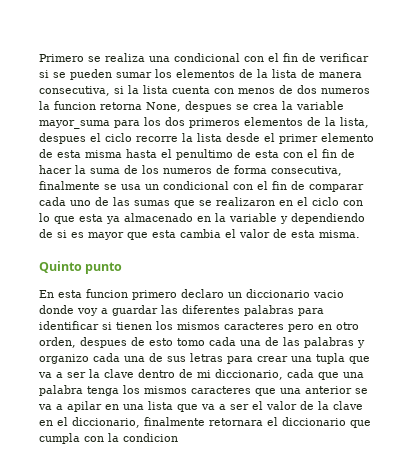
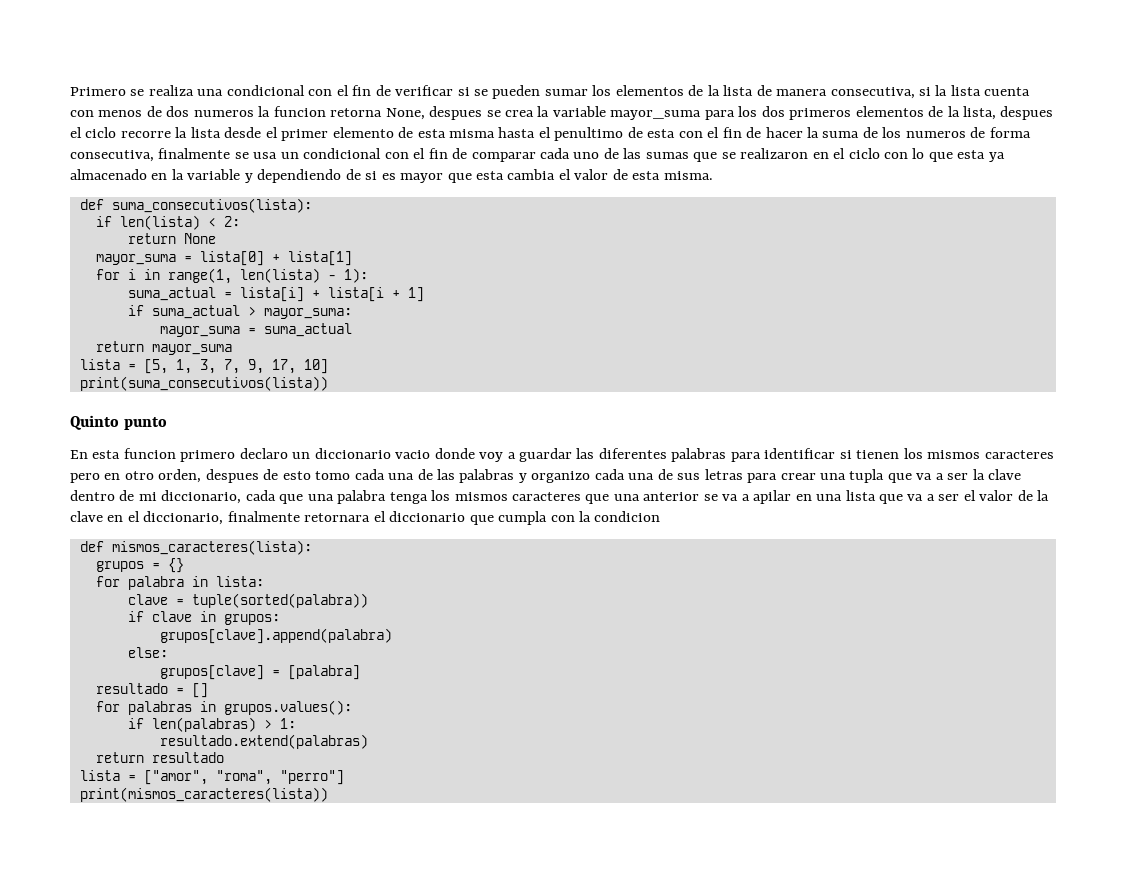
(360, 234) none -> [79,198,312,213] [95,215,240,230] [127,233,216,244] [95,251,352,266] [95,268,368,284] [127,287,424,302] [127,305,352,319] [159,323,352,337] [95,341,232,355] [79,359,328,374] [79,376,328,391] // def suma_consecutivos(lista): // if len(lista) < 2: // return None // mayor_suma = lista[0] + lista[1] // for i in range(1, len(lista) - 1): // suma_actual = lista[i] + lista[i + 1] // if suma_actual > mayor_suma: // mayor_suma = suma_actual // return mayor_suma // lista = [5, 1, 3, 7, 9, 17, 10] // print(suma_consecutivos(lista))
(178, 437) none -> [79,540,312,555] [95,558,184,573] [95,576,264,590] [127,593,368,608] [127,611,280,625] [159,628,392,644] [127,647,168,658] [159,665,360,680] [95,683,208,698] [95,700,352,715] [127,717,296,732] [159,734,368,749] [95,752,224,763] [79,770,344,785] [79,787,328,802] // def mismos_caracteres(lista): // grupos = {} // for palabra in lista: // clave = tuple(sorted(palabra)) // if clave in grupos: // grupos[clave].append(palabra) // else: // grupos[clave] = [palabra] // resultado = [] // for palabras in grupos.values(): // if len(palabras) > 1: // resultado.extend(palabras) // return resultado // lista = ["amor", "roma", "perro"] // print(mismos_caracteres(lista))

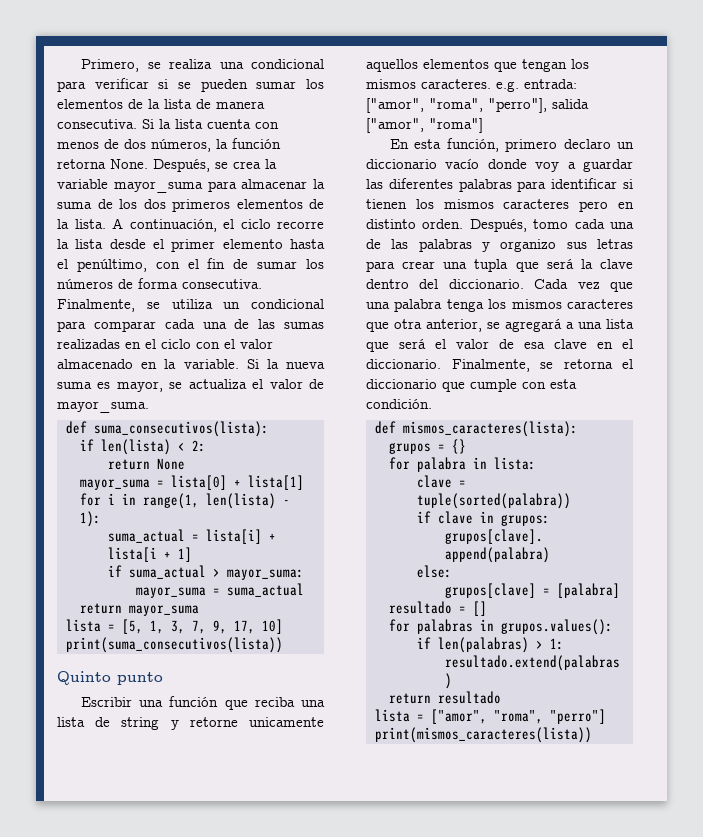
[70,87,126,96] Primero -> [81,59,140,72] Primero,
[308,85,391,96] con el fin de -> [57,81,86,92] para
[830,87,932,99] consecutiva, si -> [57,119,154,129] consecutiva. Si
[193,106,483,120] numeros la funcion retorna None, despues -> [151,138,281,152] [57,159,210,172] números, la función retorna None. Después,
(735, 115) none -> [241,179,325,189] [57,199,113,209] almacenar la suma de
[963,106,1054,120] lista, despues -> [74,218,217,232] lista. A continuación,
[398,127,1031,141] [70,148,468,162] de esta misma hasta el penultimo de esta con el fin de hacer la suma de los numeros de forma consecutiva, finalmente se usa un condicional con el fin de -> [290,239,325,249] [57,258,324,272] [57,278,262,289] [57,299,324,312] [57,321,86,332] hasta el penúltimo, con el fin de sumar los números de forma consecutiva. Finalmente, se utiliza un condicional para
[573,152,600,159] uno -> [202,322,227,329] una
[693,148,809,162] que se realizaron -> [57,339,120,349] realizadas
[912,148,1005,162] [70,169,713,183] lo que esta ya almacenado en la variable y dependiendo de si es mayor que esta cambia el valor de esta misma. -> [224,339,273,349] [57,359,325,369] [57,379,324,392] [57,401,149,413] el valor almacenado en la variable. Si la nueva suma es mayor, se actualiza el valor de mayor_suma.
(167, 423) none -> [81,696,325,710] [57,717,324,730] [366,59,589,72] [366,79,577,92] [366,98,589,113] [366,118,483,133] // Escribir una función que reciba una lista de string y retorne unicamente aquellos elementos que tengan los mismos caracteres. e.g. entrada: ["amor", "roma", "perro"], salida ["amor", "roma"]
[123,448,176,459] funcion -> [446,138,499,152] función,
[395,450,431,459] vacio -> [445,159,480,169] vacío
[124,469,311,483] otro orden, despues de esto -> [366,219,527,232] distinto orden. Después,
[594,469,673,480] cada una de -> (557, 245) none
[916,469,1022,480] [70,490,276,504] va a ser la clave dentro de mi diccionario, cada -> [546,259,633,269] [366,279,600,289] será la clave dentro del diccionario. Cada vez
[613,490,1050,504] una anterior se va a apilar en una lista que va a ser el valor de la -> [394,319,634,332] [366,339,545,352] otra anterior, se agregará a una lista que será el valor de esa
[143,511,661,525] diccionario, finalmente retornara el diccionario que cumpla con la condicion -> [366,359,633,372] [366,379,577,392] [366,399,432,409] diccionario. Finalmente, se retorna el diccionario que cumple con esta condición.

